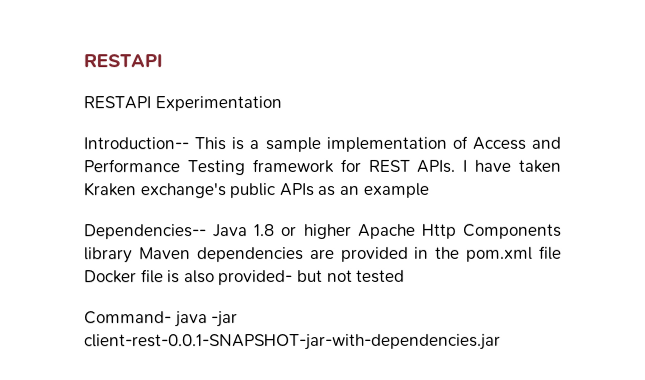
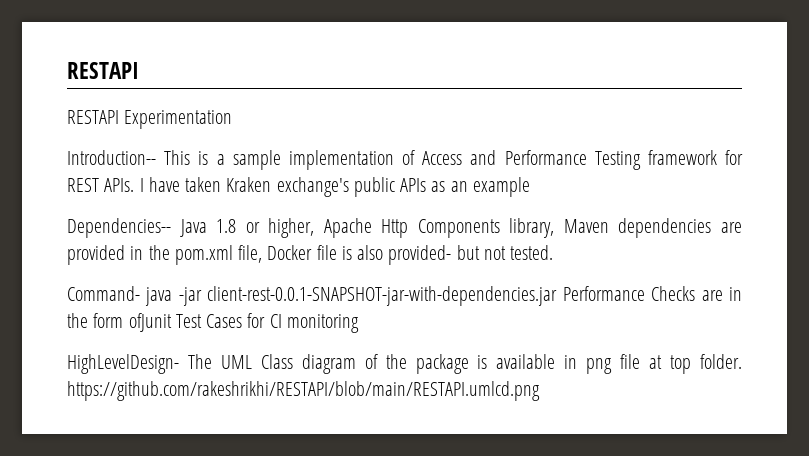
[303,223,352,240] higher -> [268,218,315,238] higher,
[84,247,133,264] library -> [509,218,555,238] library,
[539,245,562,260] file -> [238,245,263,263] file,
[356,269,406,283] tested -> [510,245,554,260] tested.
(501, 342) none -> [562,286,742,301] [67,313,359,333] [67,354,742,374] [67,381,540,401] Performance Checks are in the form ofJunit Test Cases for CI monitoring // HighLevelDesign- The UML Class diagram of the package is available in png file at top folder. https://github.com/rakeshrikhi/RESTAPI/blob/main/RESTAPI.umlcd.png

